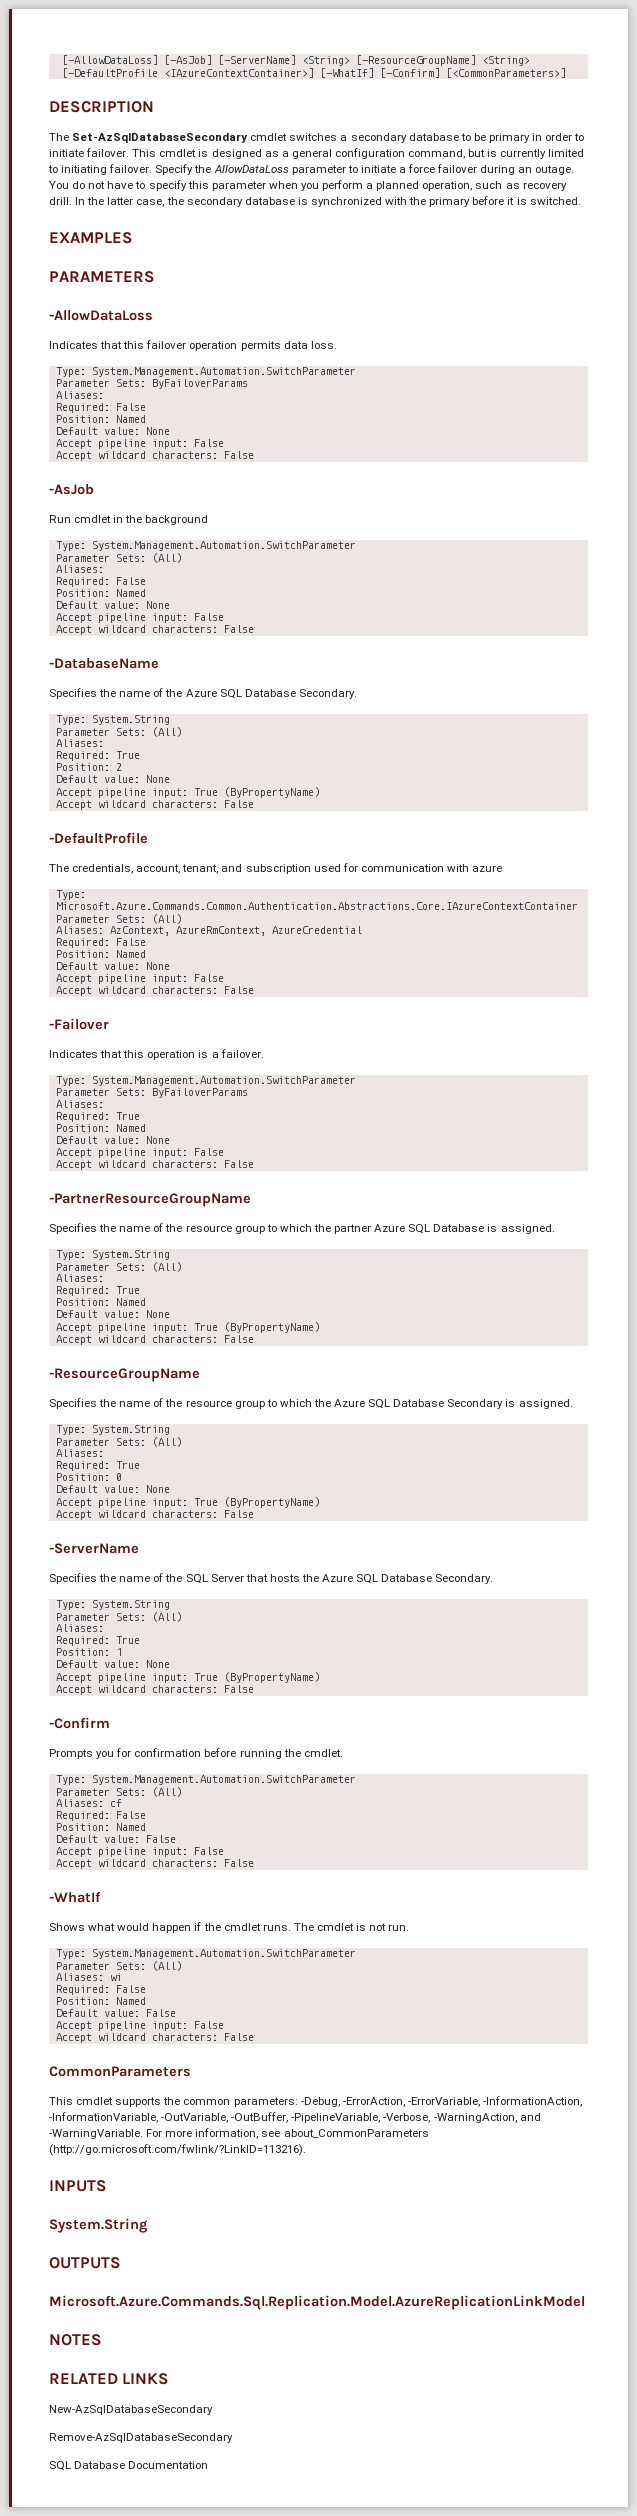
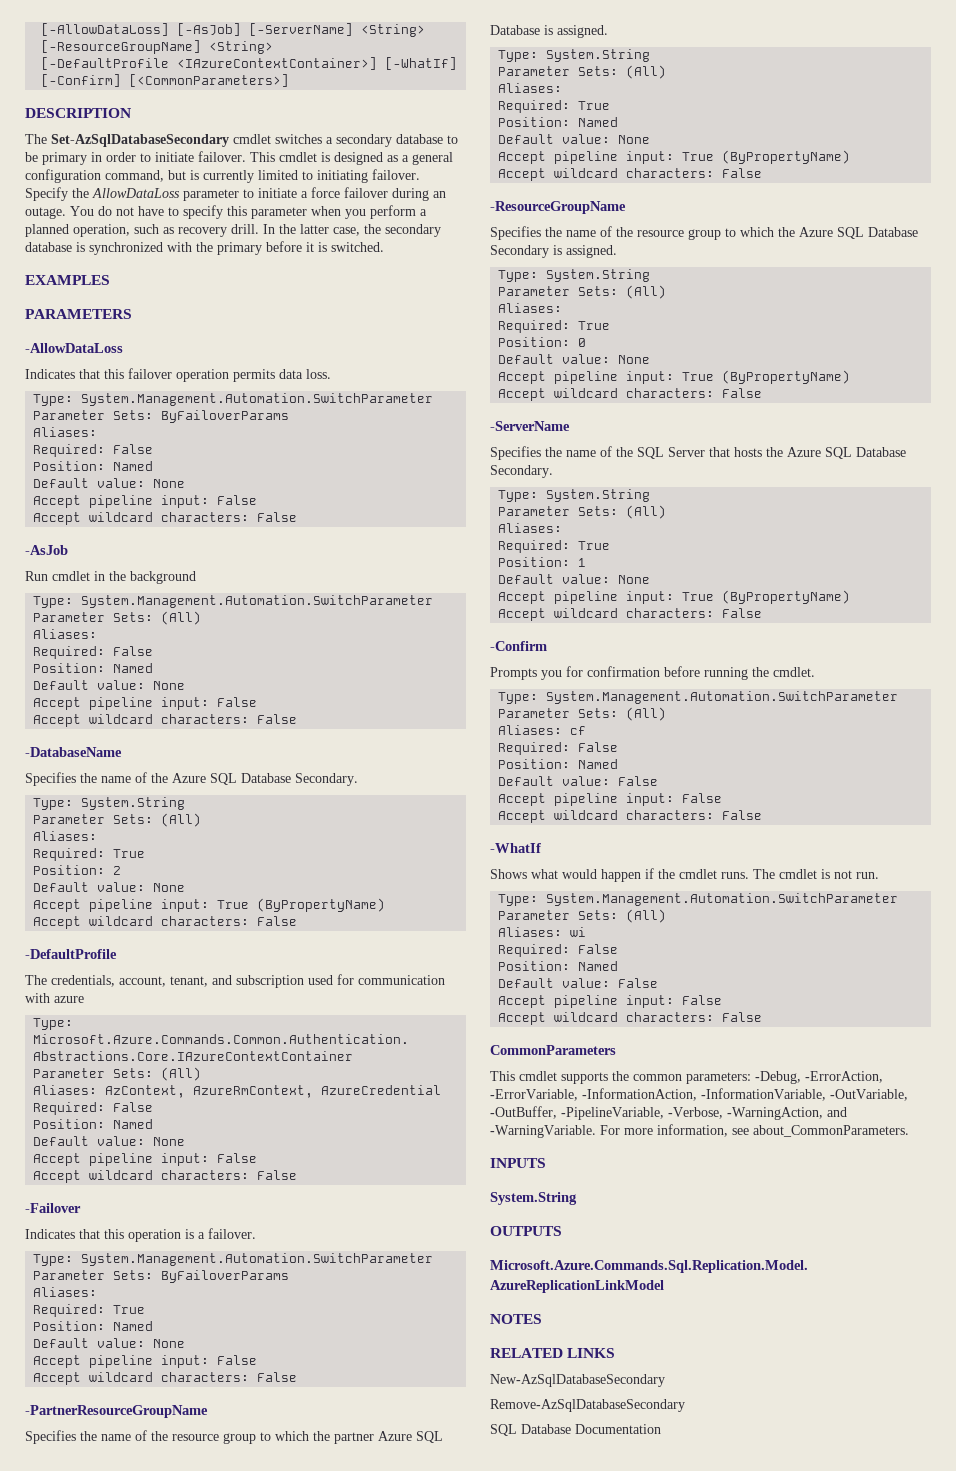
[283,2129,429,2138] [49,2144,306,2156] about_CommonParameters (http://go.microsoft.com/fwlink/?LinkID=113216). -> [753,1125,909,1137] about_CommonParameters.

